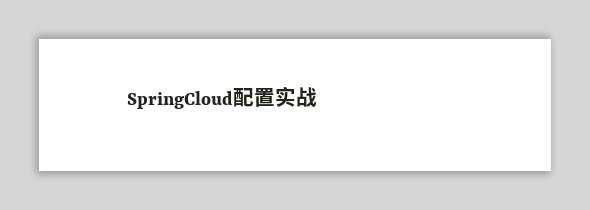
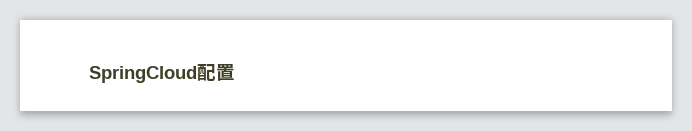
[275,86,317,107] 实战 -> (235, 72) none

